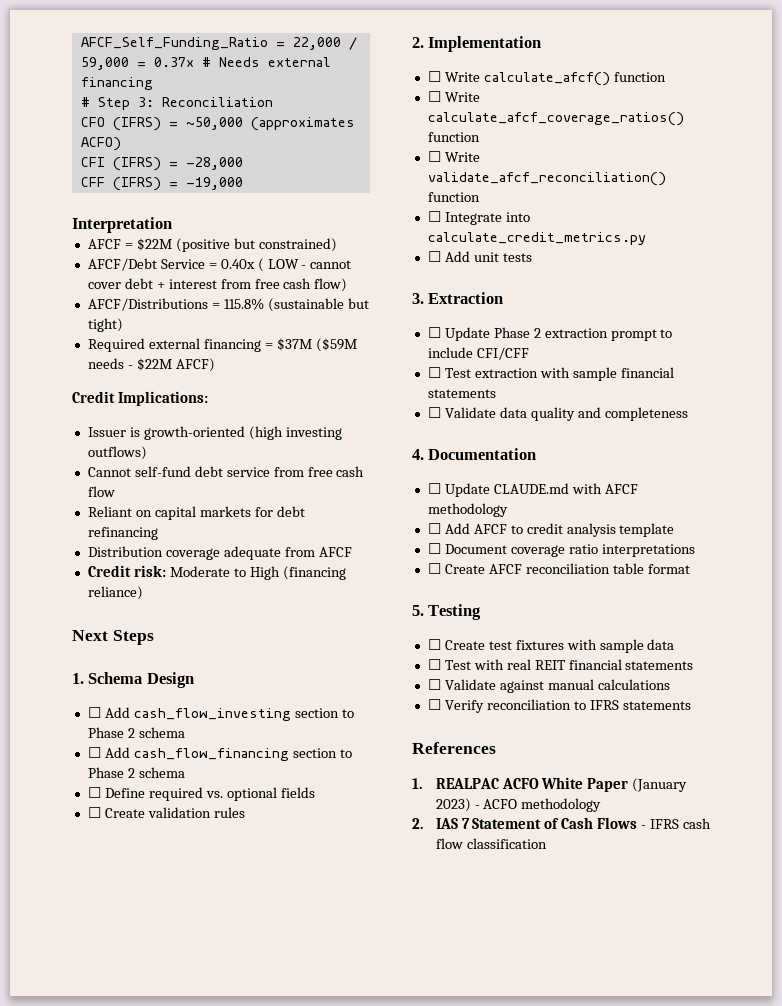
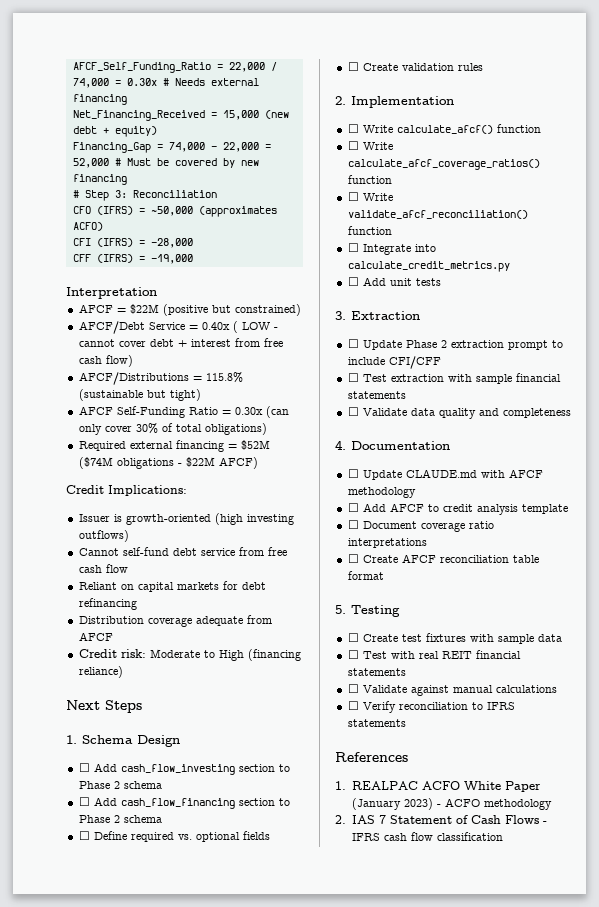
[80,57,194,70] 59,000 = 0.37x -> [72,78,157,88] 74,000 = 0.30x
(153, 83) none -> [72,110,289,121] [72,126,157,137] [72,142,271,153] [72,158,259,168] [72,174,127,185] // Net_Financing_Received = 15,000 (new debt + equity) // Financing_Gap = 74,000 - 22,000 = 52,000 # Must be covered by new financing
(123, 325) none -> [78,406,289,418] [78,423,267,435] // AFCF Self-Funding Ratio = 0.30x (can only cover 30% of total obligations)
[276,338,357,352] [87,358,124,369] $37M ($59M needs -> [240,440,270,450] [78,457,174,469] $52M ($74M obligations

